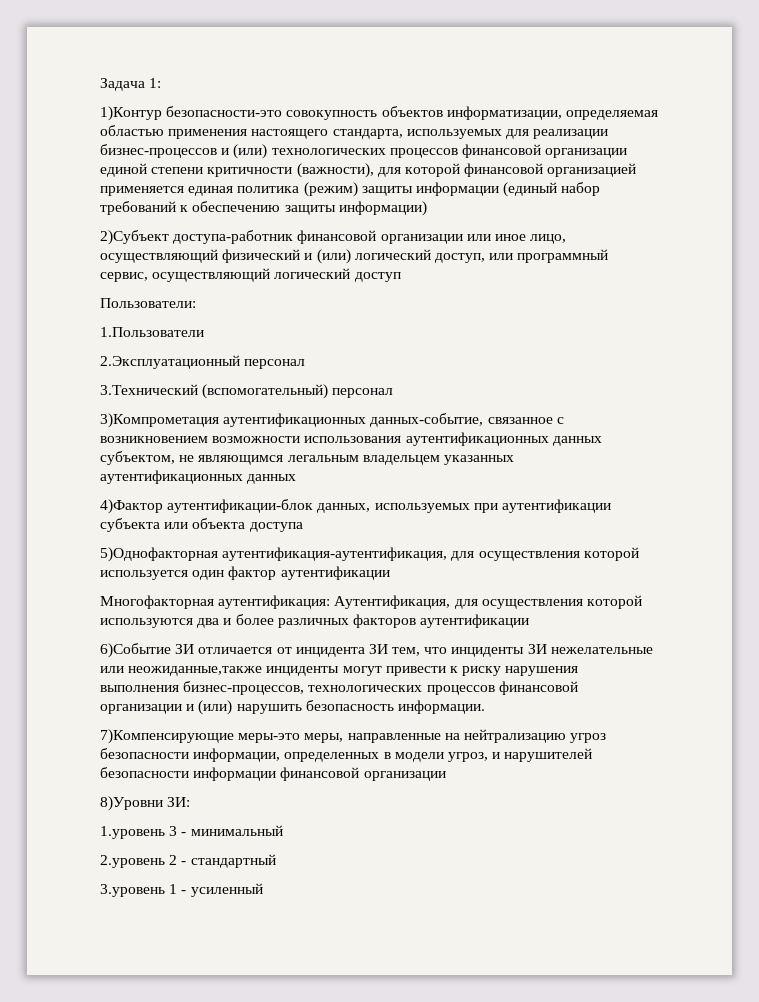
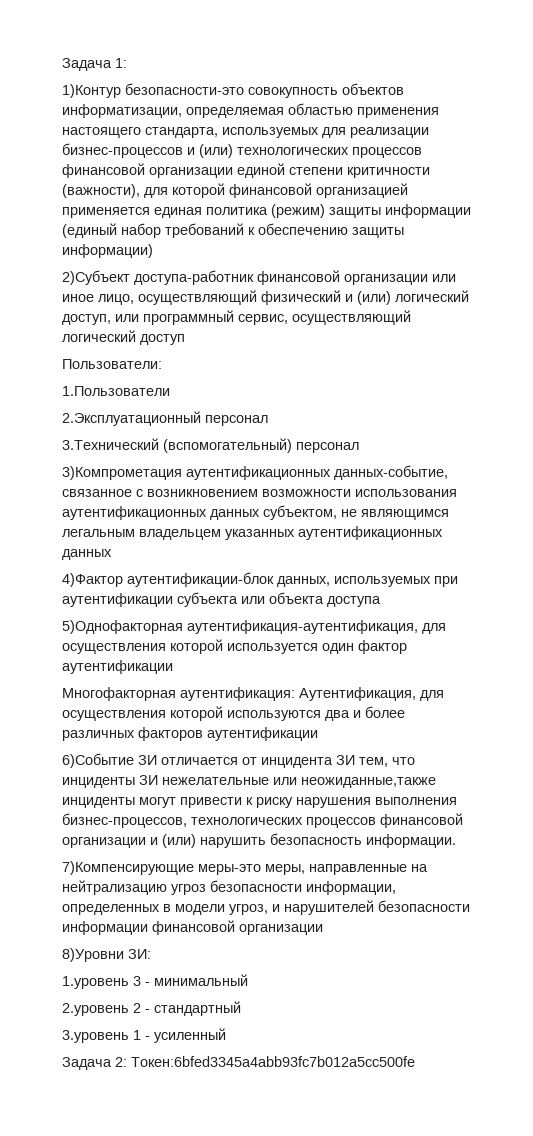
(263, 890) none -> [62,1056,415,1070] // Задача 2: Токен:6bfed3345a4abb93fc7b012a5cc500fe

